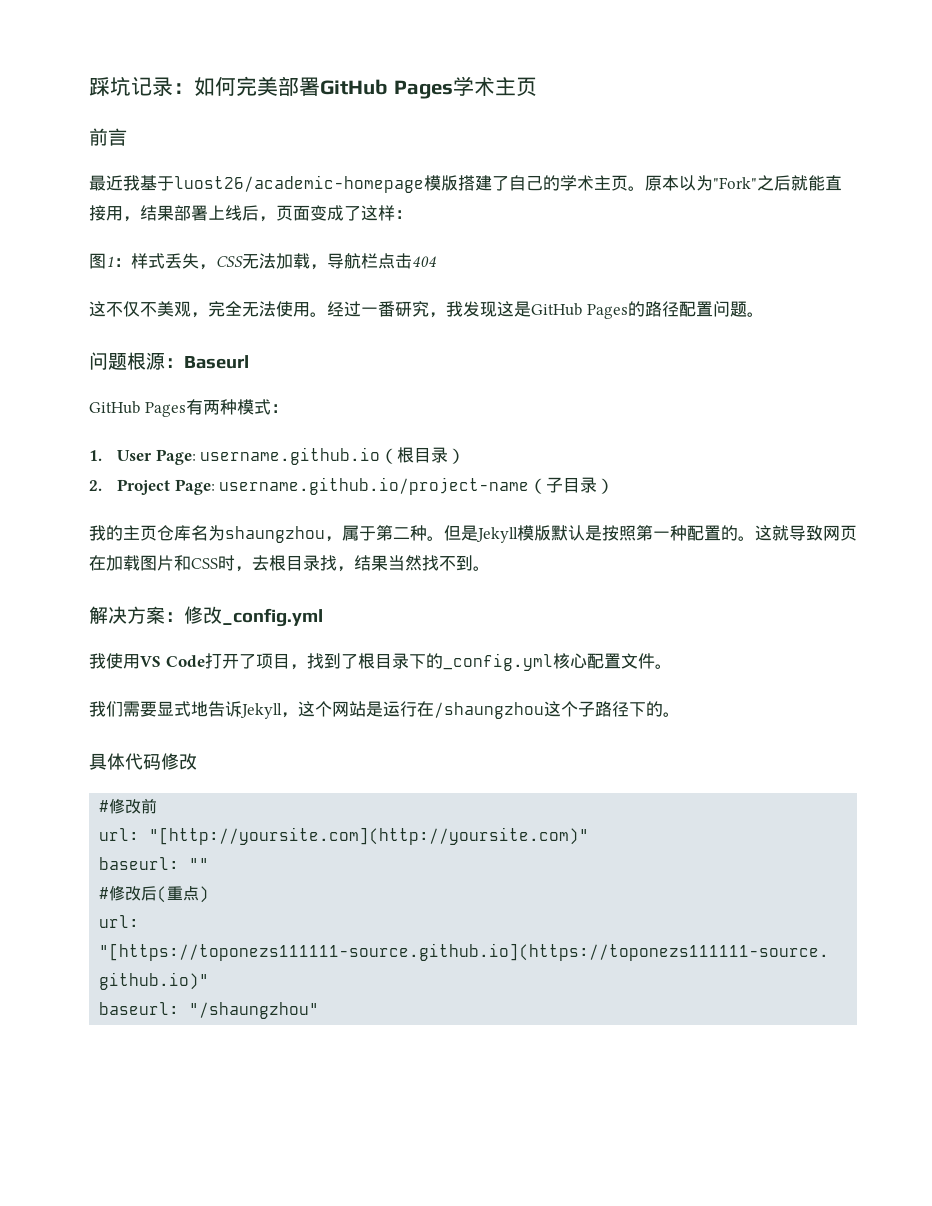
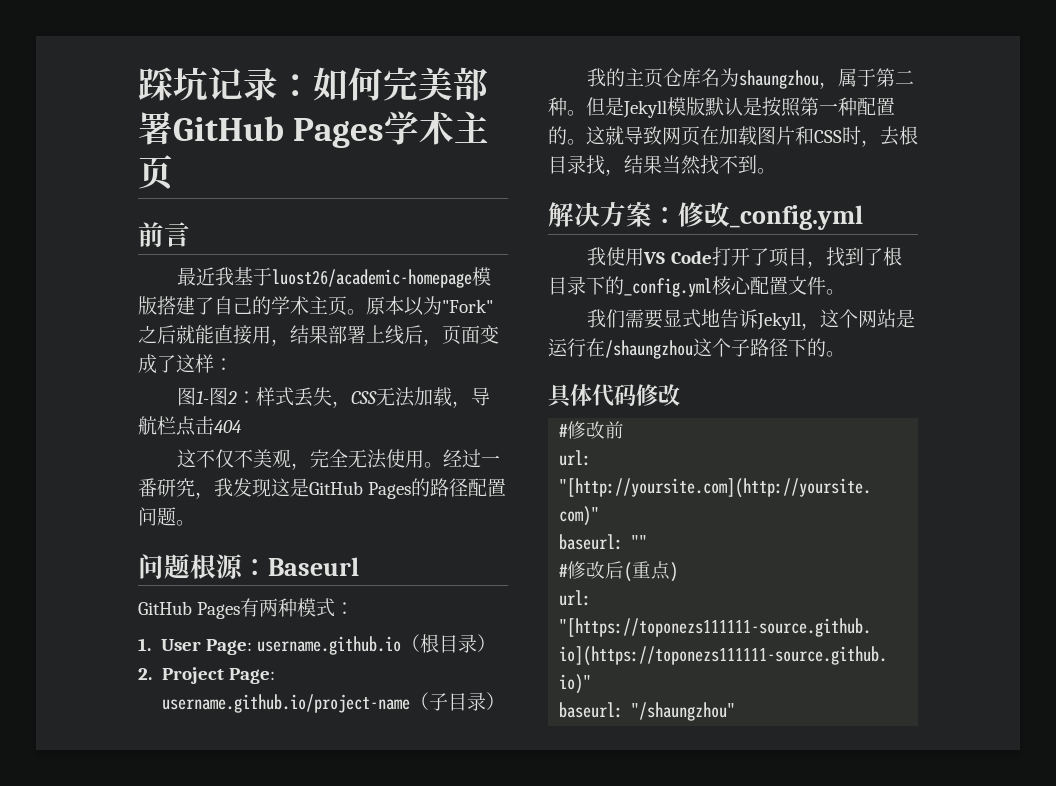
[106,256,114,267] 1 -> [196,387,238,406] 1-图2

